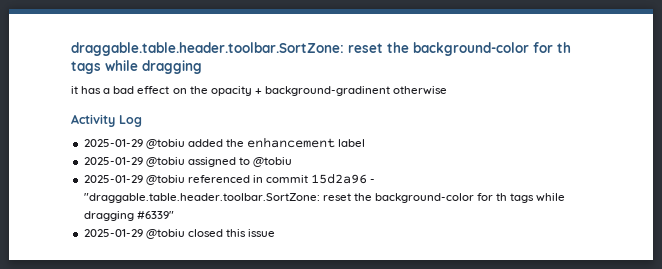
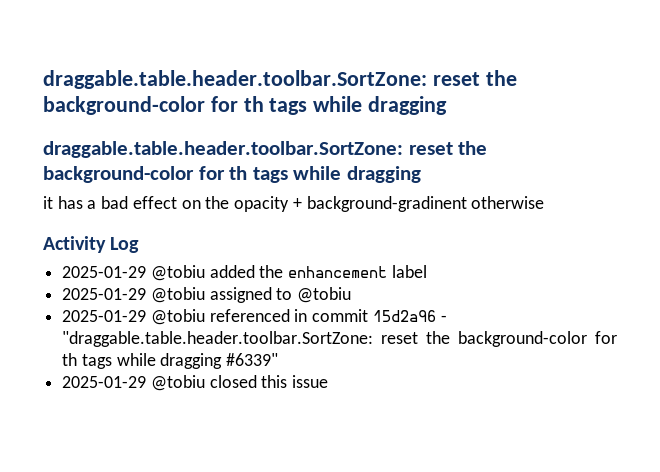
[71,42,571,56] [71,60,202,74] draggable.table.header.toolbar.SortZone: reset the background-color for th tags while dragging -> [43,70,517,89] [43,96,448,115] [43,141,488,158] [43,166,421,183] draggable.table.header.toolbar.SortZone: reset the background-color for th tags while dragging // draggable.table.header.toolbar.SortZone: reset the background-color for th tags while dragging

